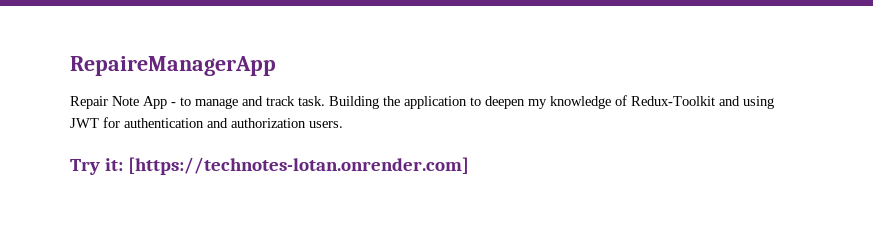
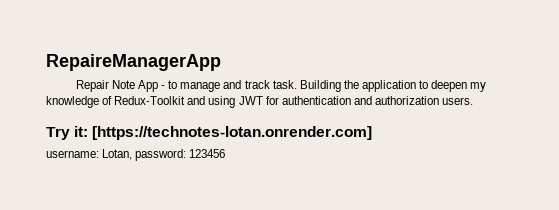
(469, 166) none -> [46,149,226,161] // username: Lotan, password: 123456

